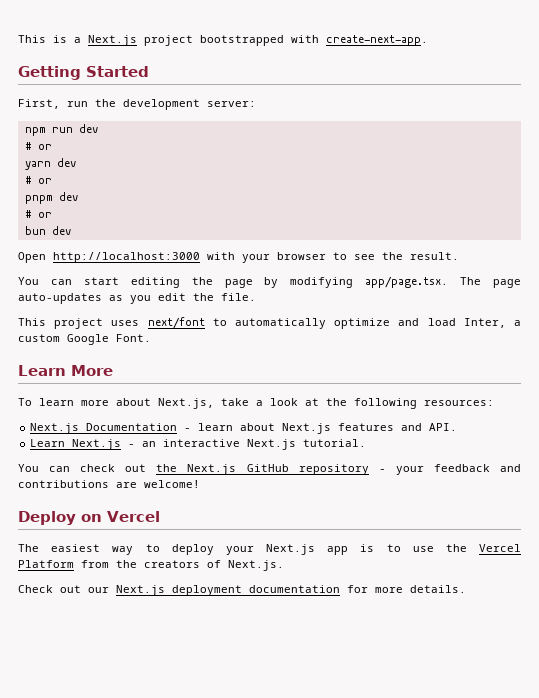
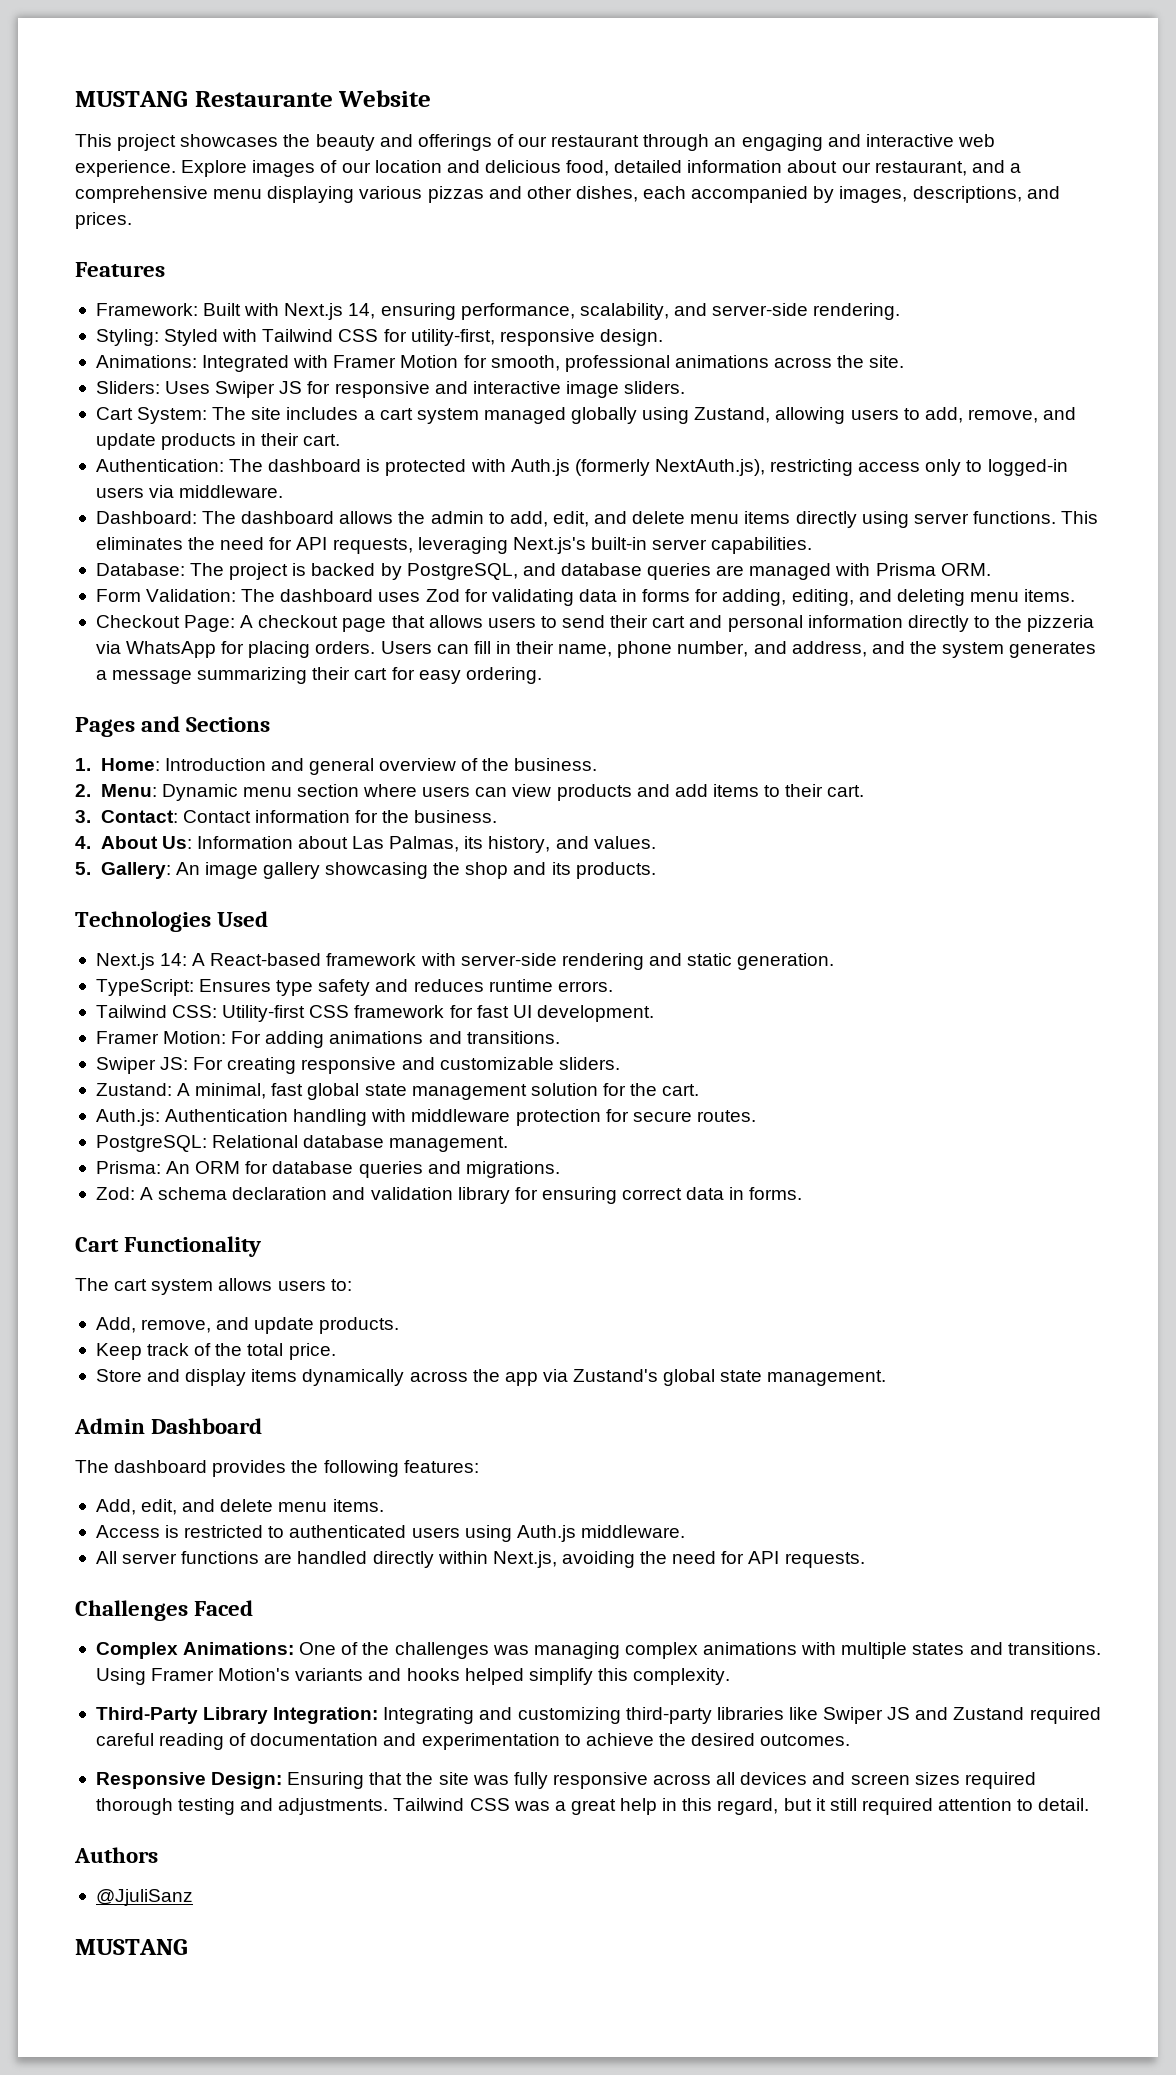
[18,35,428,46] [18,66,149,80] [18,99,256,110] [24,124,98,136] [24,142,52,150] [24,158,76,170] [24,176,52,184] [24,192,78,204] [24,210,52,218] [24,226,71,235] [18,252,459,263] [18,276,521,288] [18,293,256,304] [18,317,521,329] [18,334,151,345] [18,365,113,376] [18,398,494,409] [30,423,458,434] [30,439,367,450] [18,464,521,475] [18,480,200,488] [18,511,160,525] [18,544,522,555] [18,560,284,571] [18,585,466,596] This is a Next.js project bootstrapped with create-next-app. // Getting Started // First, run the development server: // npm run dev // # or // yarn dev // # or // pnpm dev // # or // bun dev // Open http://localhost:3000 with your browser to see the result. // You can start editing the page by modifying app/page.tsx. The page auto-updates as you edit the file. // This project uses next/font to automatically optimize and load Inter, a custom Google Font. // Learn More // To learn more about Next.js, take a look at the following resources: // Next.js Documentation - learn about Next.js features and API. // Learn Next.js - an interactive Next.js tutorial. // You can check out the Next.js GitHub repository - your feedback and contributions are welcome! // Deploy on Vercel // The easiest way to deploy your Next.js app is to use the Vercel Platform from the creators of Next.js. // Check out our Next.js deployment documentation for more details. -> [75,90,432,107] [75,134,995,151] [75,160,1021,177] [75,186,1060,203] [75,212,132,229] [75,262,165,277] [95,303,901,320] [95,329,663,346] [95,355,905,372] [95,381,686,398] [95,407,1077,424] [95,433,341,450] [95,459,1068,476] [95,485,284,498] [95,511,1099,528] [95,537,813,554] [95,563,991,580] [95,589,1076,606] [95,615,1095,632] [95,641,1097,658] [95,667,542,684] [75,716,271,737] [75,758,598,775] [75,784,865,801] [75,810,498,823] [75,836,656,853] [75,862,656,879] [75,911,269,932] [95,953,835,970] [95,979,613,996] [95,1005,654,1022] [95,1031,560,1048] [95,1057,620,1074] [95,1083,700,1100] [95,1109,756,1126] [95,1135,509,1152] [95,1161,560,1178] [95,1187,803,1204] [75,1236,262,1257] [75,1278,352,1295] [95,1317,400,1334] [95,1343,336,1360] [95,1369,887,1386] [74,1418,263,1434] [75,1460,479,1477] [95,1499,384,1515] [95,1525,685,1542] [95,1551,865,1568] [75,1600,254,1621] [95,1642,1101,1659] [95,1668,731,1685] [95,1707,1101,1724] [95,1733,851,1750] [95,1772,1036,1789] [95,1798,1090,1815] [74,1847,158,1863] [95,1889,193,1906] [75,1939,188,1955] MUSTANG Restaurante Website // This project showcases the beauty and offerings of our restaurant through an engaging and interactive web experience. Explore images of our location and delicious food, detailed information about our restaurant, and a comprehensive menu displaying various pizzas and other dishes, each accompanied by images, descriptions, and prices. // Features // Framework: Built with Next.js 14, ensuring performance, scalability, and server-side rendering. // Styling: Styled with Tailwind CSS for utility-first, responsive design. // Animations: Integrated with Framer Motion for smooth, professional animations across the site. // Sliders: Uses Swiper JS for responsive and interactive image sliders. // Cart System: The site includes a cart system managed globally using Zustand, allowing users to add, remove, and update products in their cart. // Authentication: The dashboard is protected with Auth.js (formerly NextAuth.js), restricting access only to logged-in users via middleware. // Dashboard: The dashboard allows the admin to add, edit, and delete menu items directly using server functions. This eliminates the need for API requests, leveraging Next.js's built-in server capabilities. // Database: The project is backed by PostgreSQL, and database queries are managed with Prisma ORM. // Form Validation: The dashboard uses Zod for validating data in forms for adding, editing, and deleting menu items. // Checkout Page: A checkout page that allows users to send their cart and personal information directly to the pizzeria via WhatsApp for placing orders. Users can fill in their name, phone number, and address, and the system generates a message summarizing their cart for easy ordering. // Pages and Sections // 1. Home: Introduction and general overview of the business. // 2. Menu: Dynamic menu section where users can view products and add items to their cart. // 3. Contact: Contact information for the business. // 4. About Us: Information about Las Palmas, its history, and values. // 5. Gallery: An image gallery showcasing the shop and its products. // Technologies Used // Next.js 14: A React-based framework with server-side rendering and static generation. // TypeScript: Ensures type safety and reduces runtime errors. // Tailwind CSS: Utility-first CSS framework for fast UI development. // Framer Motion: For adding animations and transitions. // Swiper JS: For creating responsive and customizable sliders. // Zustand: A minimal, fast global state management solution for the cart. // Auth.js: Authentication handling with middleware protection for secure routes. // PostgreSQL: Relational database management. // Prisma: An ORM for database queries and migrations. // Zod: A schema declaration and validation library for ensuring correct data in forms. // Cart Functionality // The cart system allows users to: // Add, remove, and update products. // Keep track of the total price. // Store and display items dynamically across the app via Zustand's global state management. // Admin Dashboard // The dashboard provides the following features: // Add, edit, and delete menu items. // Access is restricted to authenticated users using Auth.js middleware. // All server functions are handled directly within Next.js, avoiding the need for API requests. // Challenges Faced // Complex Animations: One of the challenges was managing complex animations with multiple states and transitions. Using Framer Motion's variants and hooks helped simplify this complexity. // Third-Party Library Integration: Integrating and customizing third-party libraries like Swiper JS and Zustand required careful reading of documentation and experimentation to achieve the desired outcomes. // Responsive Design: Ensuring that the site was fully responsive across all devices and screen sizes required thorough testing and adjustments. Tailwind CSS was a great help in this regard, but it still required attention to detail. // Authors // @JjuliSanz // MUSTANG

